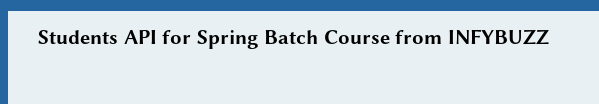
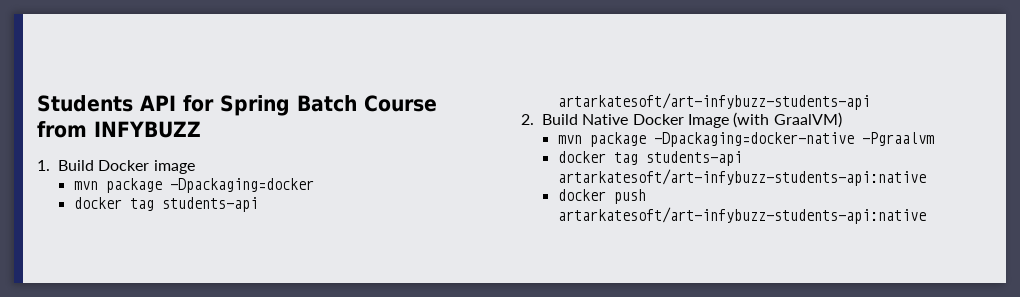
(549, 37) none -> [37,160,195,174] [73,178,314,193] [73,197,258,212] [557,93,870,110] [521,112,842,128] [557,132,934,147] [557,151,742,166] [557,169,926,186] [557,189,646,204] [557,207,926,224] // 1. Build Docker image // mvn package -Dpackaging=docker // docker tag students-api artarkatesoft/art-infybuzz-students-api // 2. Build Native Docker Image (with GraalVM) // mvn package -Dpackaging=docker-native -Pgraalvm // docker tag students-api artarkatesoft/art-infybuzz-students-api:native // docker push artarkatesoft/art-infybuzz-students-api:native

